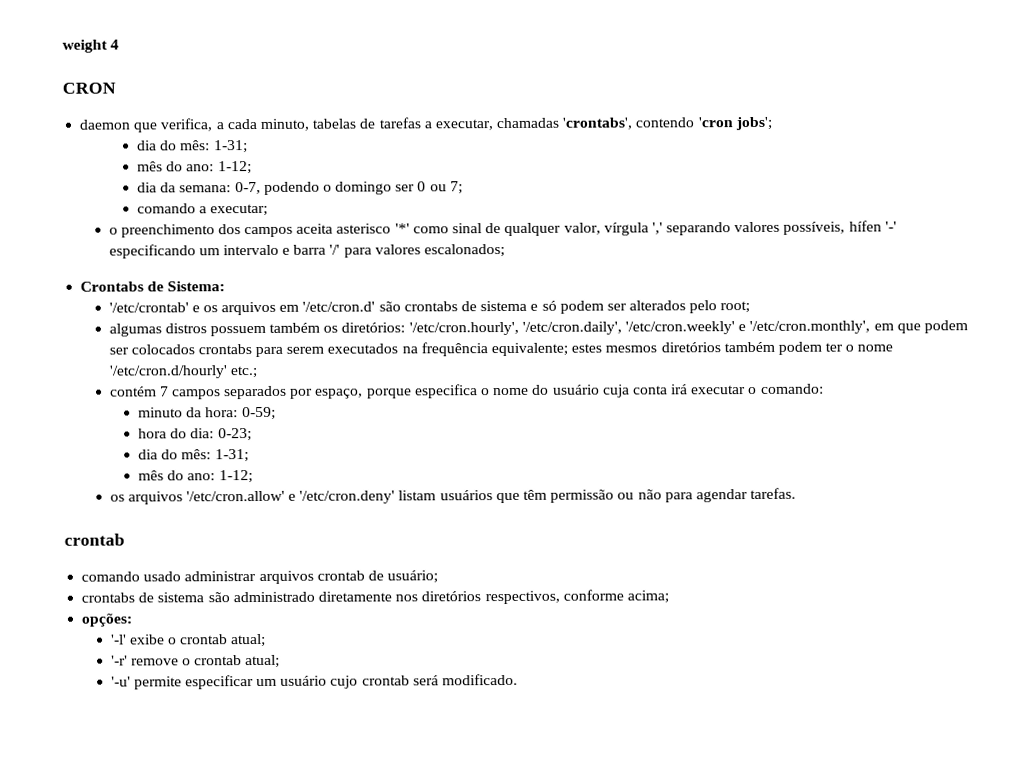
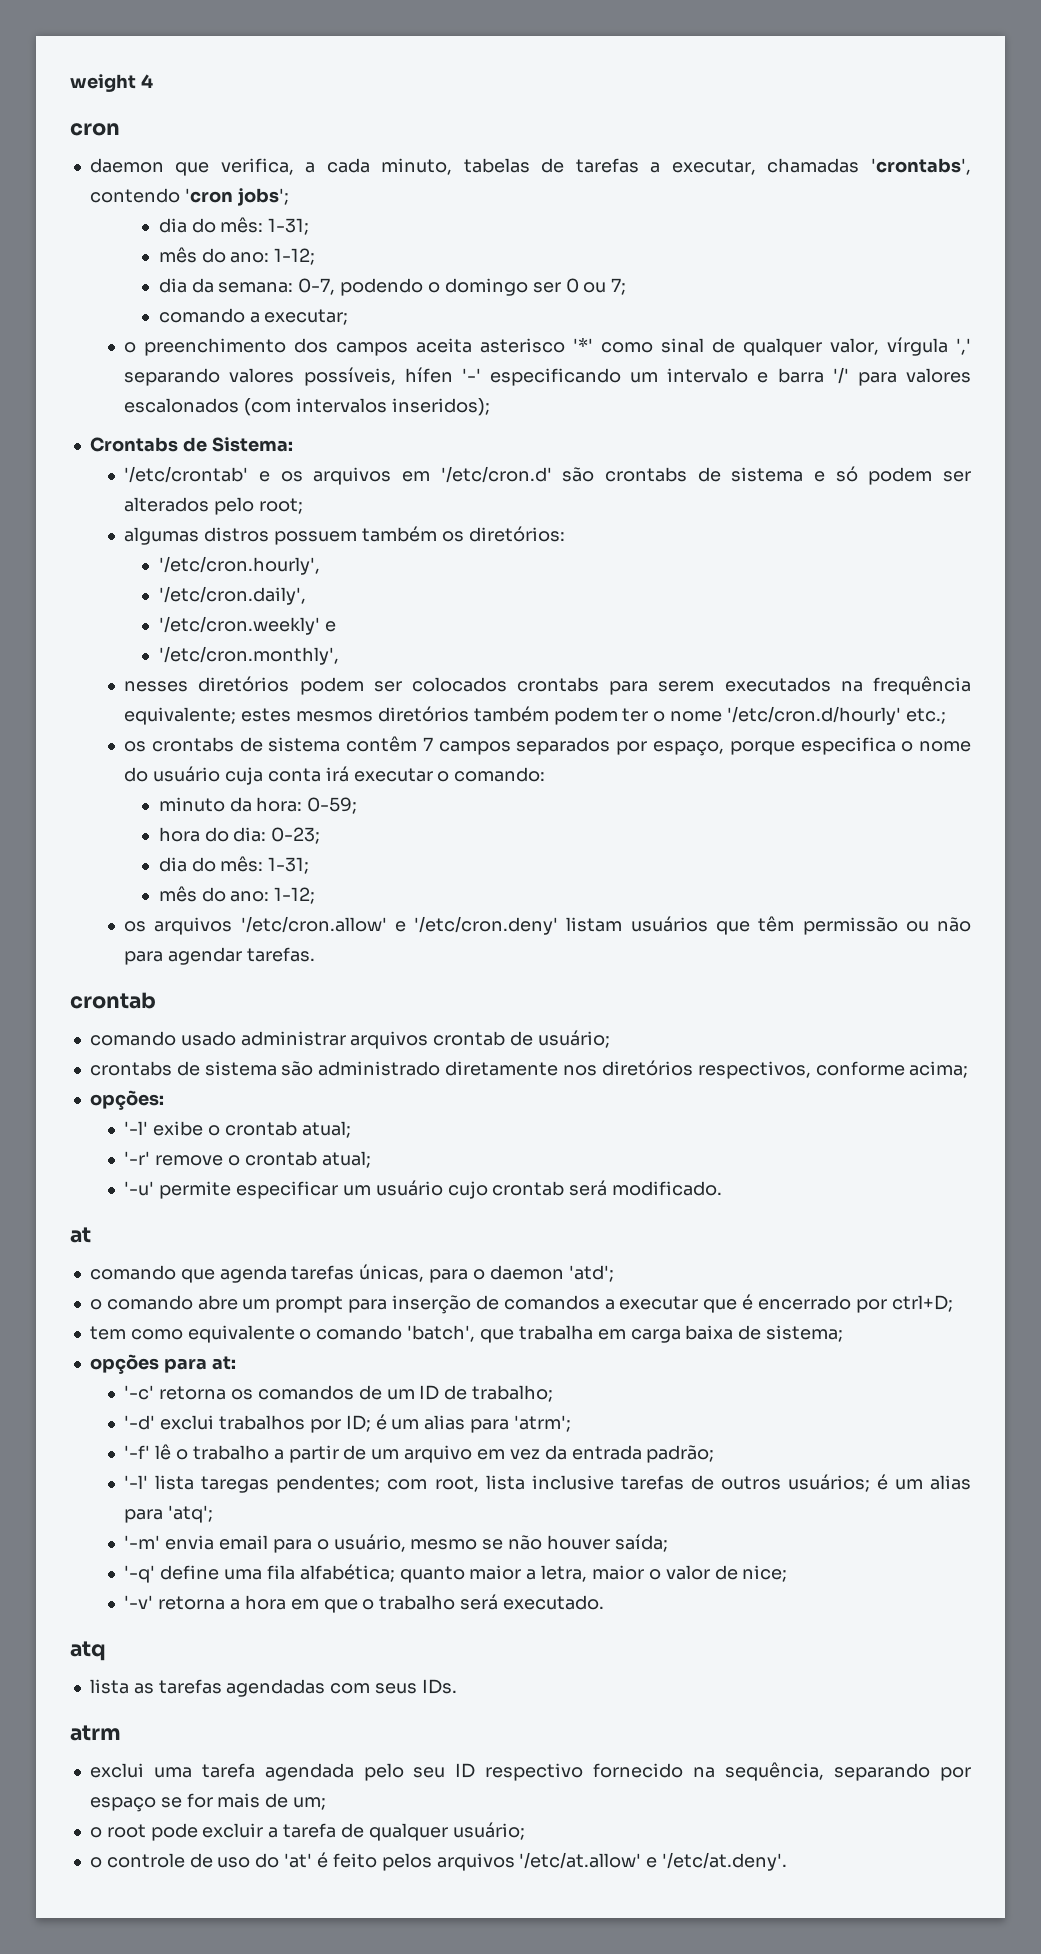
[62,82,116,94] CRON -> [70,123,120,136] cron
[424,244,506,258] escalonados; -> [124,398,490,416] escalonados (com intervalos inseridos);
(406, 327) none -> (565, 534) //
(519, 328) none -> (320, 565) //
(622, 328) none -> (306, 595) //
(747, 328) none -> (336, 626) //
[873,323,921,334] em que -> [124,676,290,692] // nesses diretórios
[109,386,157,397] contém -> [124,736,418,752] os crontabs de sistema contêm
(519, 679) none -> [70,1227,91,1243] [89,1264,614,1283] [89,1294,953,1314] [89,1325,844,1343] [89,1354,236,1374] [124,1385,554,1402] [124,1414,571,1433] [124,1444,715,1463] [124,1474,971,1493] [124,1505,214,1523] [124,1534,668,1553] [124,1564,788,1583] [124,1594,604,1613] [70,1641,106,1661] [89,1679,457,1697] [70,1725,121,1741] [89,1762,972,1781] [89,1793,327,1812] [89,1822,525,1841] [89,1852,788,1871] // at // comando que agenda tarefas únicas, para o daemon 'atd'; // o comando abre um prompt para inserção de comandos a executar que é encerrado por ctrl+D; // tem como equivalente o comando 'batch', que trabalha em carga baixa de sistema; // opções para at: // '-c' retorna os comandos de um ID de trabalho; // '-d' exclui trabalhos por ID; é um alias para 'atrm'; // '-f' lê o trabalho a partir de um arquivo em vez da entrada padrão; // '-l' lista taregas pendentes; com root, lista inclusive tarefas de outros usuários; é um alias para 'atq'; // '-m' envia email para o usuário, mesmo se não houver saída; // '-q' define uma fila alfabética; quanto maior a letra, maior o valor de nice; // '-v' retorna a hora em que o trabalho será executado. // atq // lista as tarefas agendadas com seus IDs. // atrm // exclui uma tarefa agendada pelo seu ID respectivo fornecido na sequência, separando por espaço se for mais de um; // o root pode excluir a tarefa de qualquer usuário; // o controle de uso do 'at' é feito pelos arquivos '/etc/at.allow' e '/etc/at.deny'.

